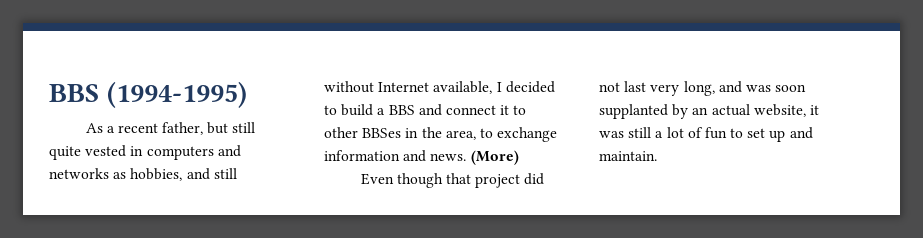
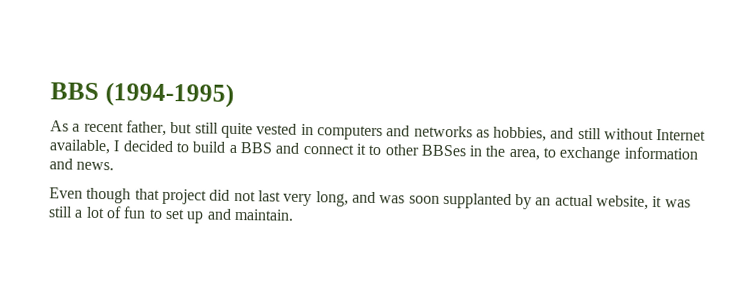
[470,150,519,165] (More) -> (115, 166) none

